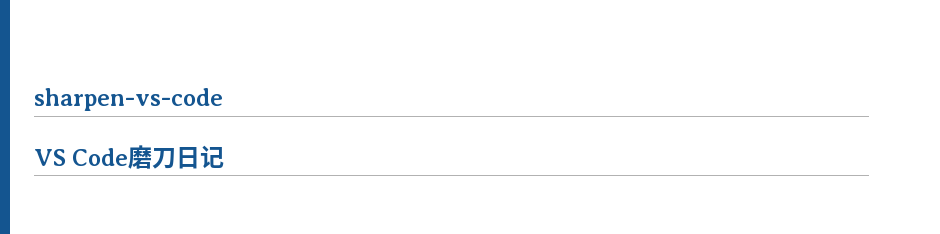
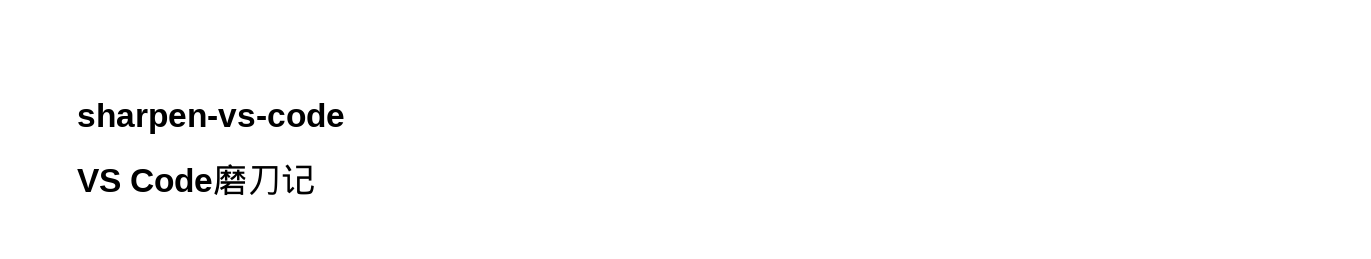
[176,147,201,169] 日 -> (282, 181) none

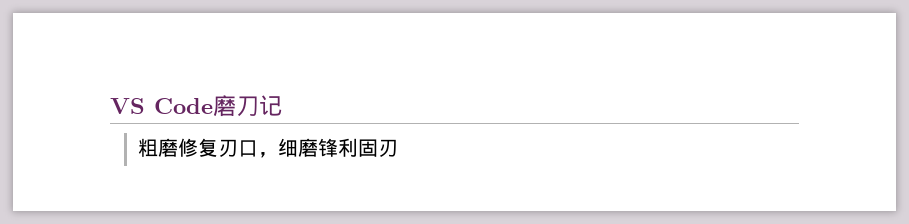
[77,103,345,134] sharpen-vs-code // -> (110, 106) none
(316, 179) none -> [138,138,399,158] // 粗磨修复刃口，细磨锋利固刃

